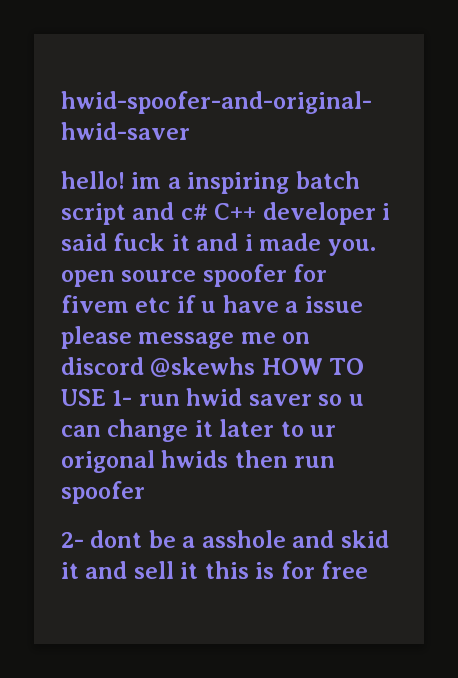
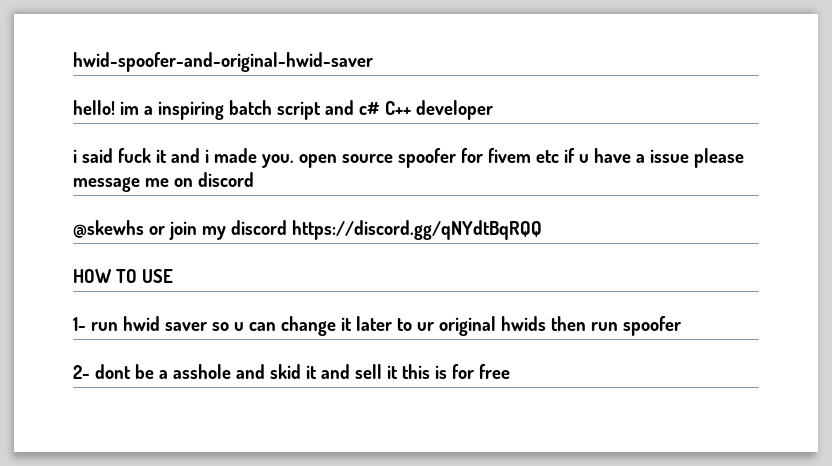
(376, 213) none -> (493, 110) //
[150,357,256,377] @skewhs -> [73,220,542,240] // @skewhs or join my discord https://discord.gg/qNYdtBqRQQ //
(106, 397) none -> (173, 276) //
[61,450,155,473] origonal -> [438,316,496,336] original

